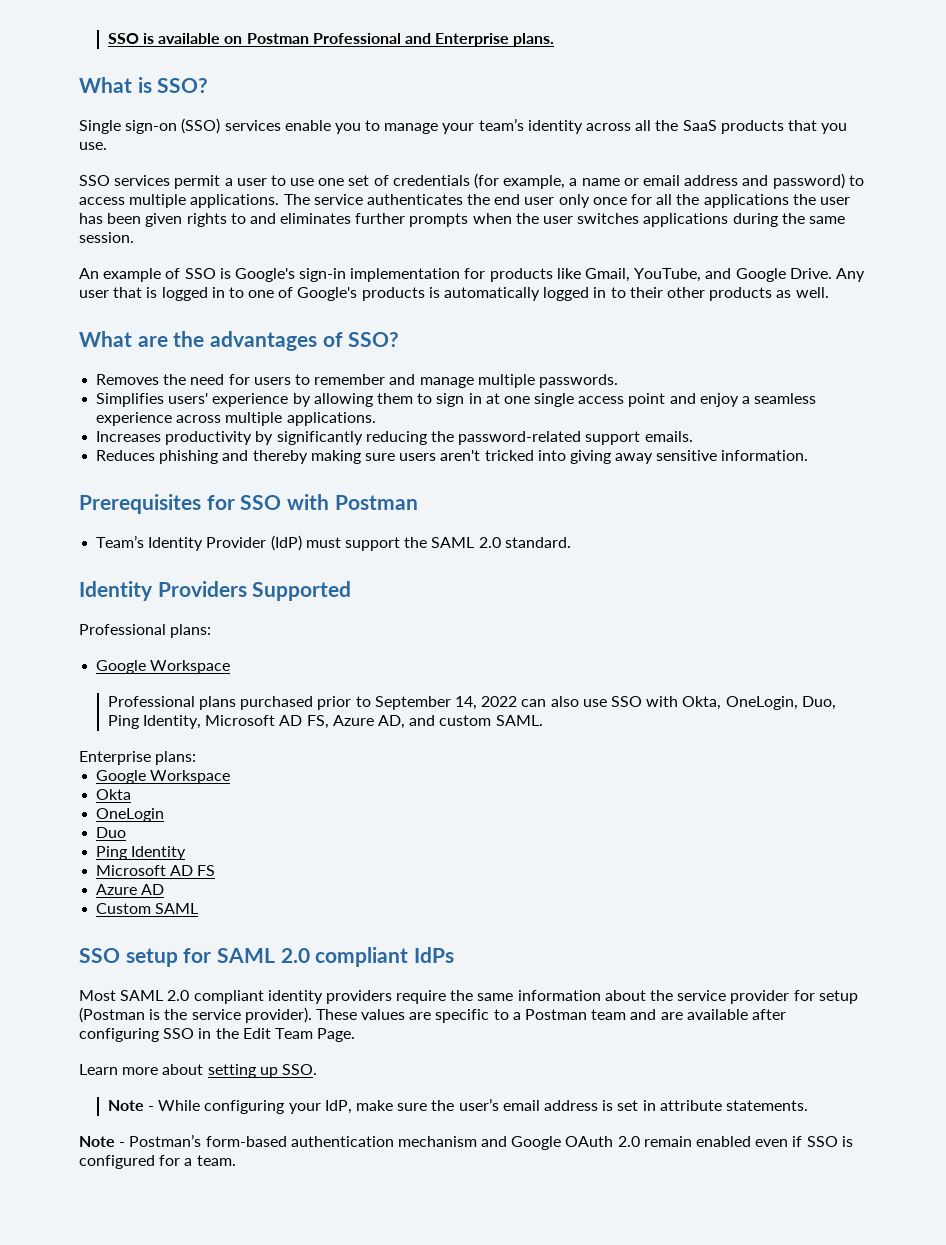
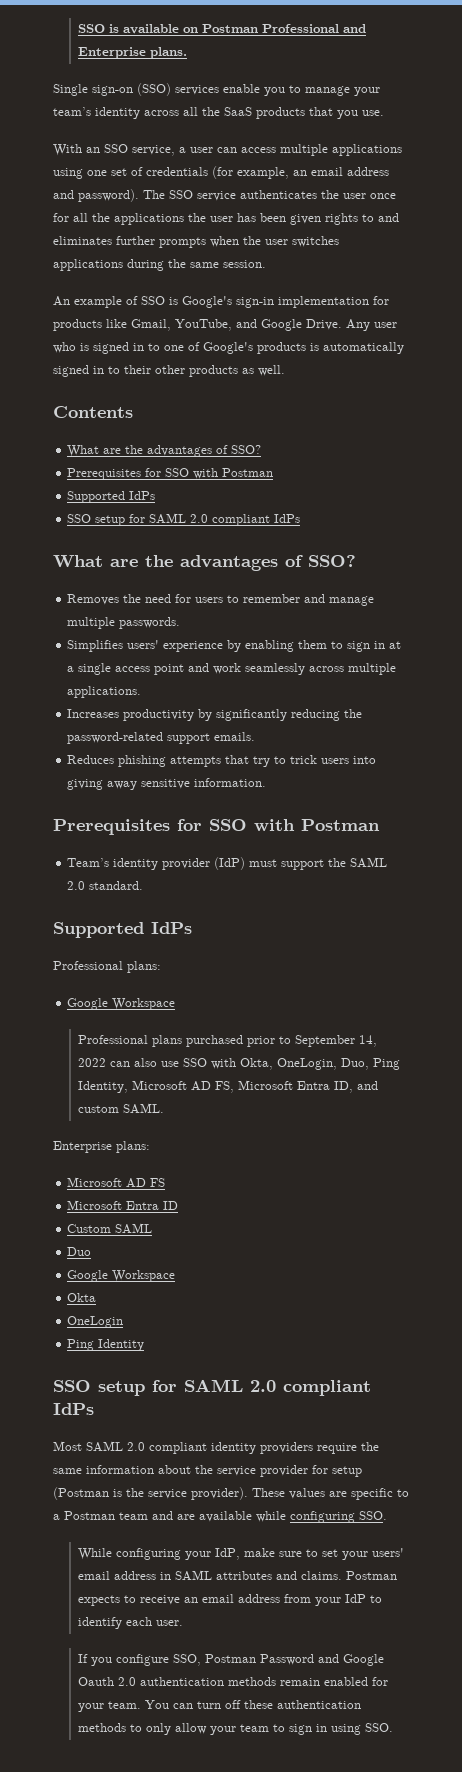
[79,77,209,93] // What is SSO? -> (188, 53) none
[79,175,315,189] SSO services permit a user to use -> [53,144,402,156] [53,168,83,179] With an SSO service, a user can access multiple applications using
[569,173,864,189] [79,194,590,208] a name or email address and password) to access multiple applications. The service authenticates the end user only -> [293,167,389,176] [53,189,366,202] an email address and password). The SSO service authenticates the user
[113,287,208,301] that is logged -> [53,342,129,354] who is signed
[543,287,590,301] logged -> [53,365,89,377] signed
(829, 292) none -> [53,406,133,418] [67,445,262,457] [67,468,274,480] [67,491,156,503] [67,513,301,526] // Contents // What are the advantages of SSO? // Prerequisites for SSO with Postman // Supported IdPs // SSO setup for SAML 2.0 compliant IdPs
[313,393,373,407] allowing -> [245,640,295,652] enabling
[503,396,530,404] one -> [67,666,75,672] a
[699,393,817,407] [96,412,173,426] enjoy a seamless experience -> [213,663,306,675] work seamlessly
[222,450,534,464] and thereby making sure users aren't tricked -> [170,755,350,767] attempts that try to trick users
[148,537,267,551] Identity Provider -> [113,858,211,870] identity provider
[79,581,352,601] Identity Providers Supported -> [53,922,192,938] Supported IdPs
[332,715,406,729] Azure AD, -> [238,1080,354,1093] Microsoft Entra ID,
(197, 758) none -> [67,1177,166,1188] [67,1200,179,1210] [67,1223,153,1234] [67,1247,92,1256] // Microsoft AD FS // Microsoft Entra ID // Custom SAML // Duo
[96,827,127,838] // Duo -> (124, 1322) none
[96,865,216,876] [96,884,165,895] [96,903,199,914] // Microsoft AD FS // Azure AD // Custom SAML -> (145, 1345) none
[751,1009,786,1020] [79,1028,356,1042] [79,1064,278,1078] after configuring SSO in the Edit Team Page. // Learn more about setting up -> [256,1511,355,1523] while configuring
[107,1100,155,1111] Note - -> (387, 1515) none
[431,1098,808,1111] [79,1134,853,1150] [79,1155,236,1169] the user’s email address is set in attribute statements. // Note - Postman’s form-based authentication mechanism and Google OAuth 2.0 remain enabled even if SSO is configured for a team. -> [306,1548,405,1560] [78,1570,398,1581] [78,1594,383,1606] [78,1617,184,1629] [78,1654,385,1666] [78,1677,389,1686] [78,1700,362,1712] [78,1723,394,1735] to set your users' email address in SAML attributes and claims. Postman expects to receive an email address from your IdP to identify each user. // If you configure SSO, Postman Password and Google Oauth 2.0 authentication methods remain enabled for your team. You can turn off these authentication methods to only allow your team to sign in using SSO.

